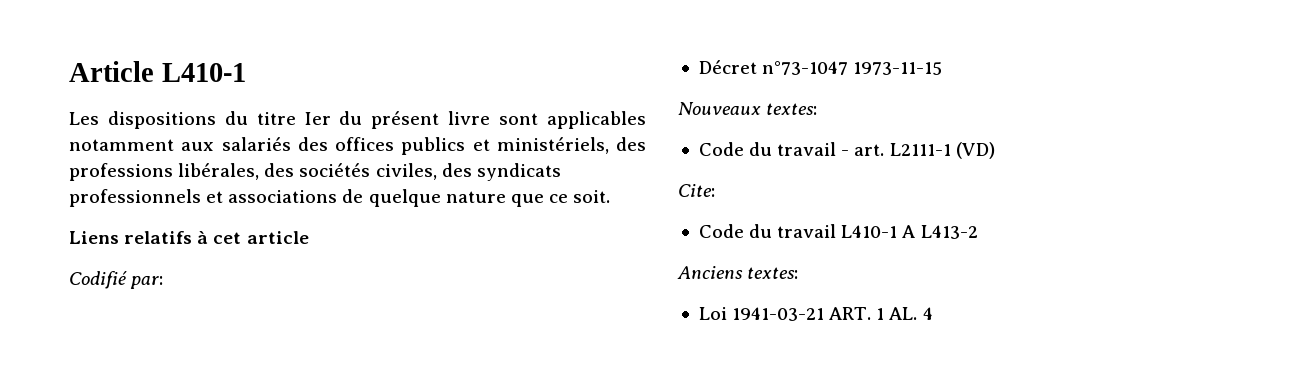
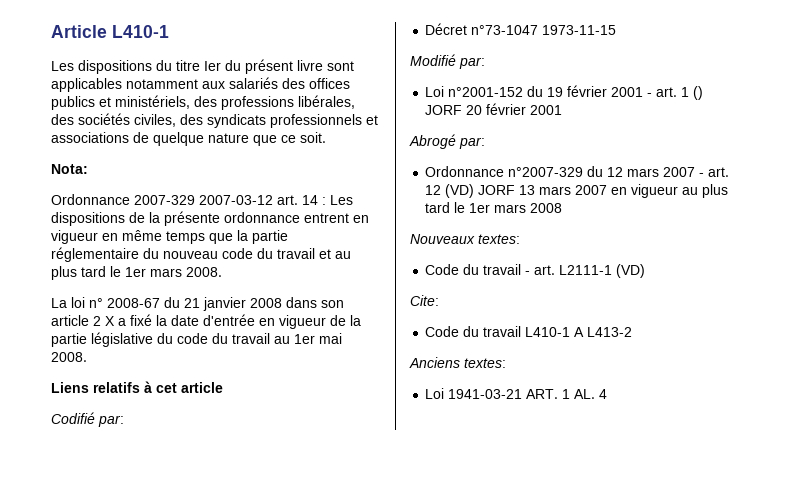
(611, 196) none -> [51,164,88,174] [51,194,353,205] [51,211,369,226] [51,230,288,244] [51,247,351,262] [51,266,222,280] [51,297,344,311] [51,314,361,329] [51,332,342,347] [51,352,87,362] // Nota: // Ordonnance 2007-329 2007-03-12 art. 14 : Les dispositions de la présente ordonnance entrent en vigueur en même temps que la partie réglementaire du nouveau code du travail et au plus tard le 1er mars 2008. // La loi n° 2008-67 du 21 janvier 2008 dans son article 2 X a fixé la date d'entrée en vigueur de la partie législative du code du travail au 1er mai 2008.
(943, 68) none -> [410,54,485,69] [425,85,704,100] [425,103,563,115] [409,134,485,149] [425,166,730,177] [425,184,729,198] [425,202,563,213] // Modifié par: // Loi n°2001-152 du 19 février 2001 - art. 1 () JORF 20 février 2001 // Abrogé par: // Ordonnance n°2007-329 du 12 mars 2007 - art. 12 (VD) JORF 13 mars 2007 en vigueur au plus tard le 1er mars 2008

